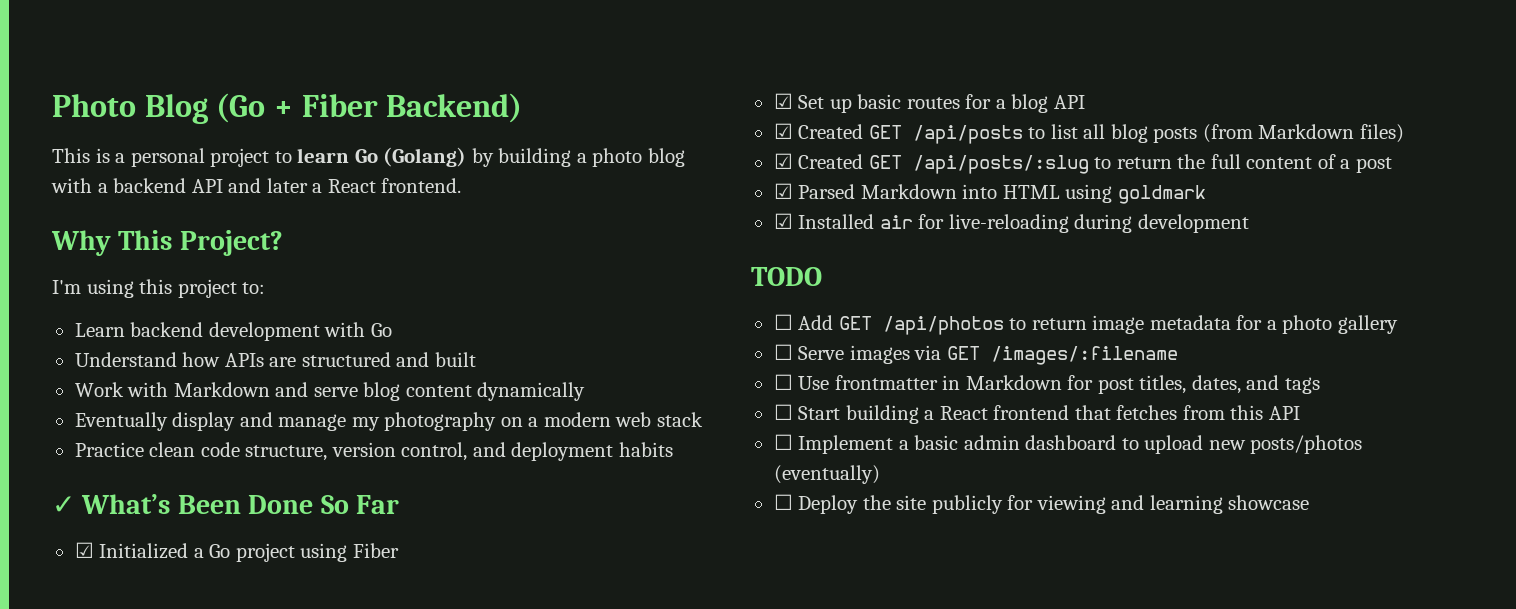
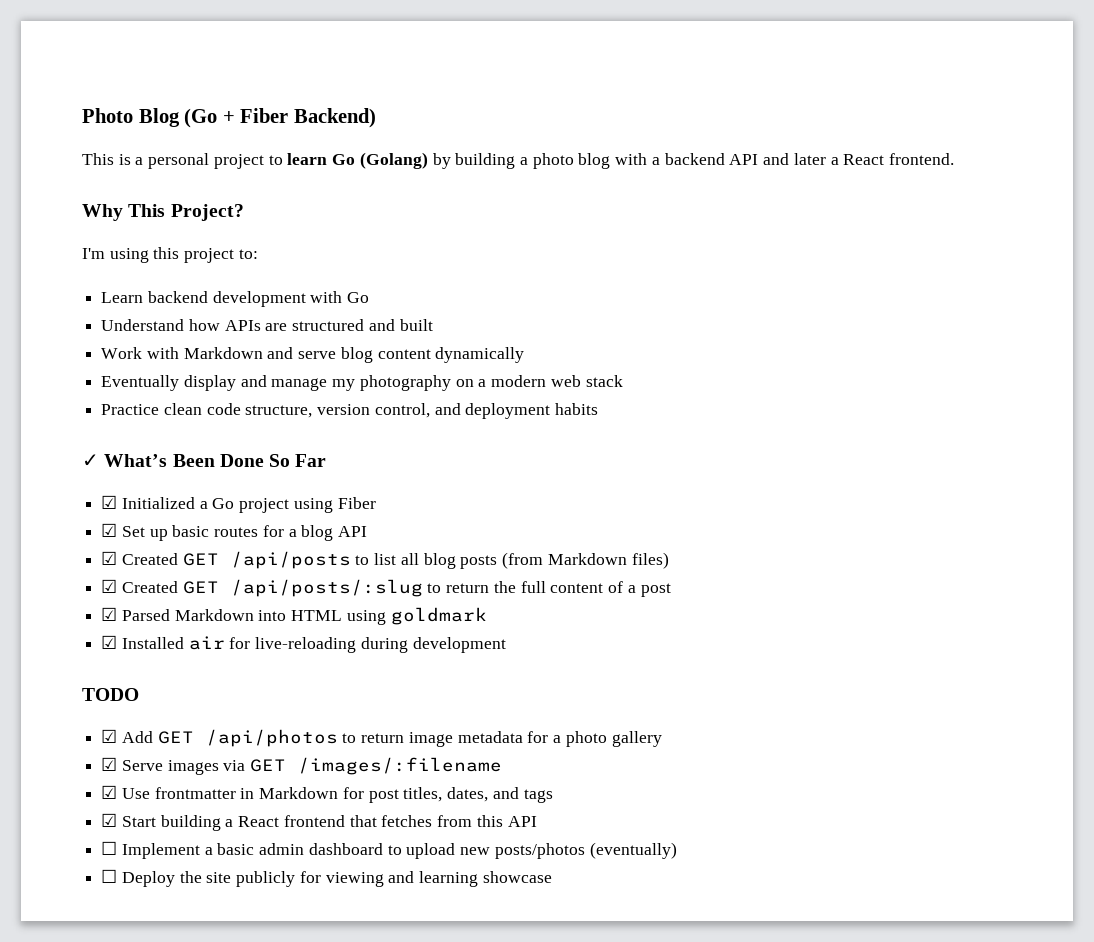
[773,314,793,330] ☐ -> [101,729,118,743] ☑
[773,344,793,360] ☐ -> [101,757,118,771] ☑
[773,374,793,390] ☐ -> [101,785,118,799] ☑
[773,404,793,420] ☐ -> [101,813,118,827] ☑

